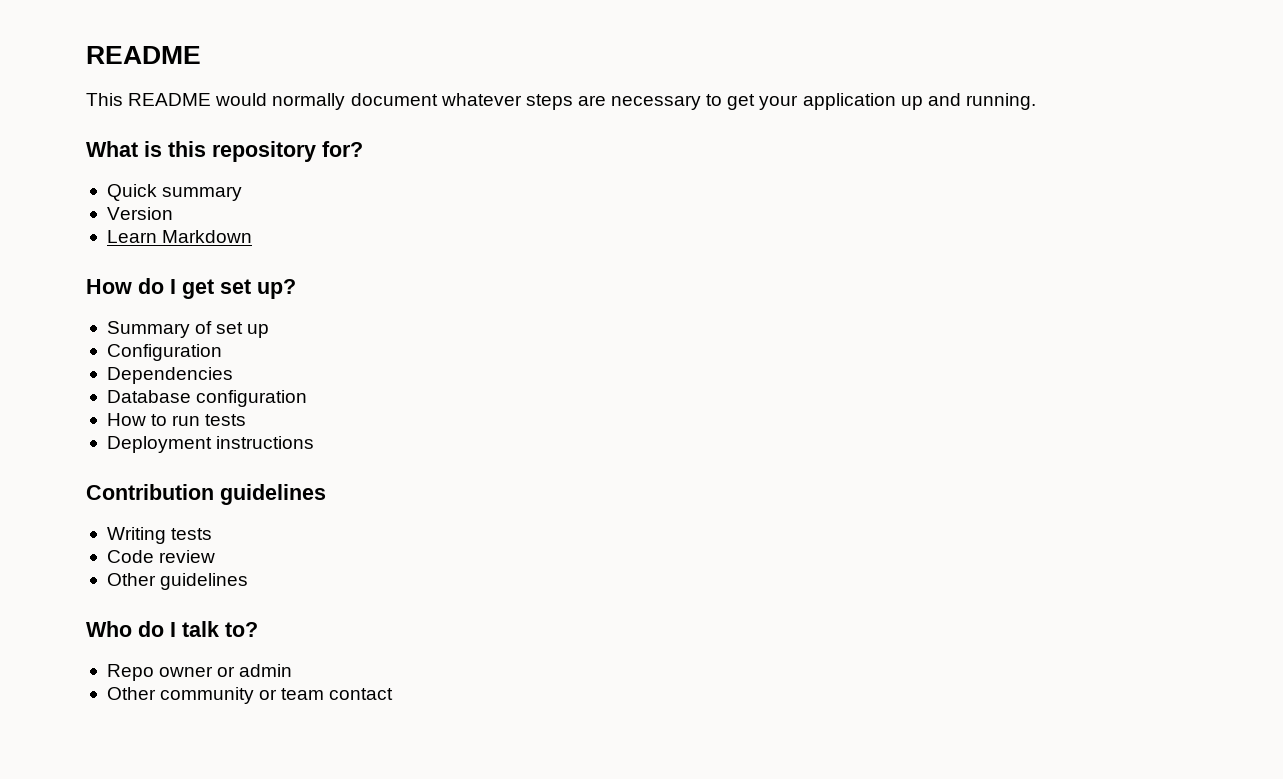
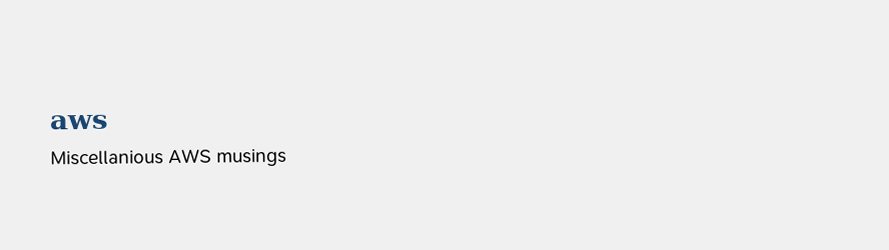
[86,46,201,64] [86,93,1036,110] [86,141,363,162] [106,184,243,201] [106,207,173,220] [106,230,253,243] [86,278,296,299] [106,321,270,338] [106,344,222,361] [106,367,233,384] [106,390,308,407] [106,413,247,426] [106,436,315,453] [86,484,326,505] [106,527,213,544] [106,550,216,563] [106,573,249,590] [86,621,258,637] [106,664,293,681] [106,687,394,704] README // This README would normally document whatever steps are necessary to get your application up and running. // What is this repository for? // Quick summary // Version // Learn Markdown // How do I get set up? // Summary of set up // Configuration // Dependencies // Database configuration // How to run tests // Deployment instructions // Contribution guidelines // Writing tests // Code review // Other guidelines // Who do I talk to? // Repo owner or admin // Other community or team contact -> [49,114,109,130] [50,148,288,167] aws // Miscellanious AWS musings

